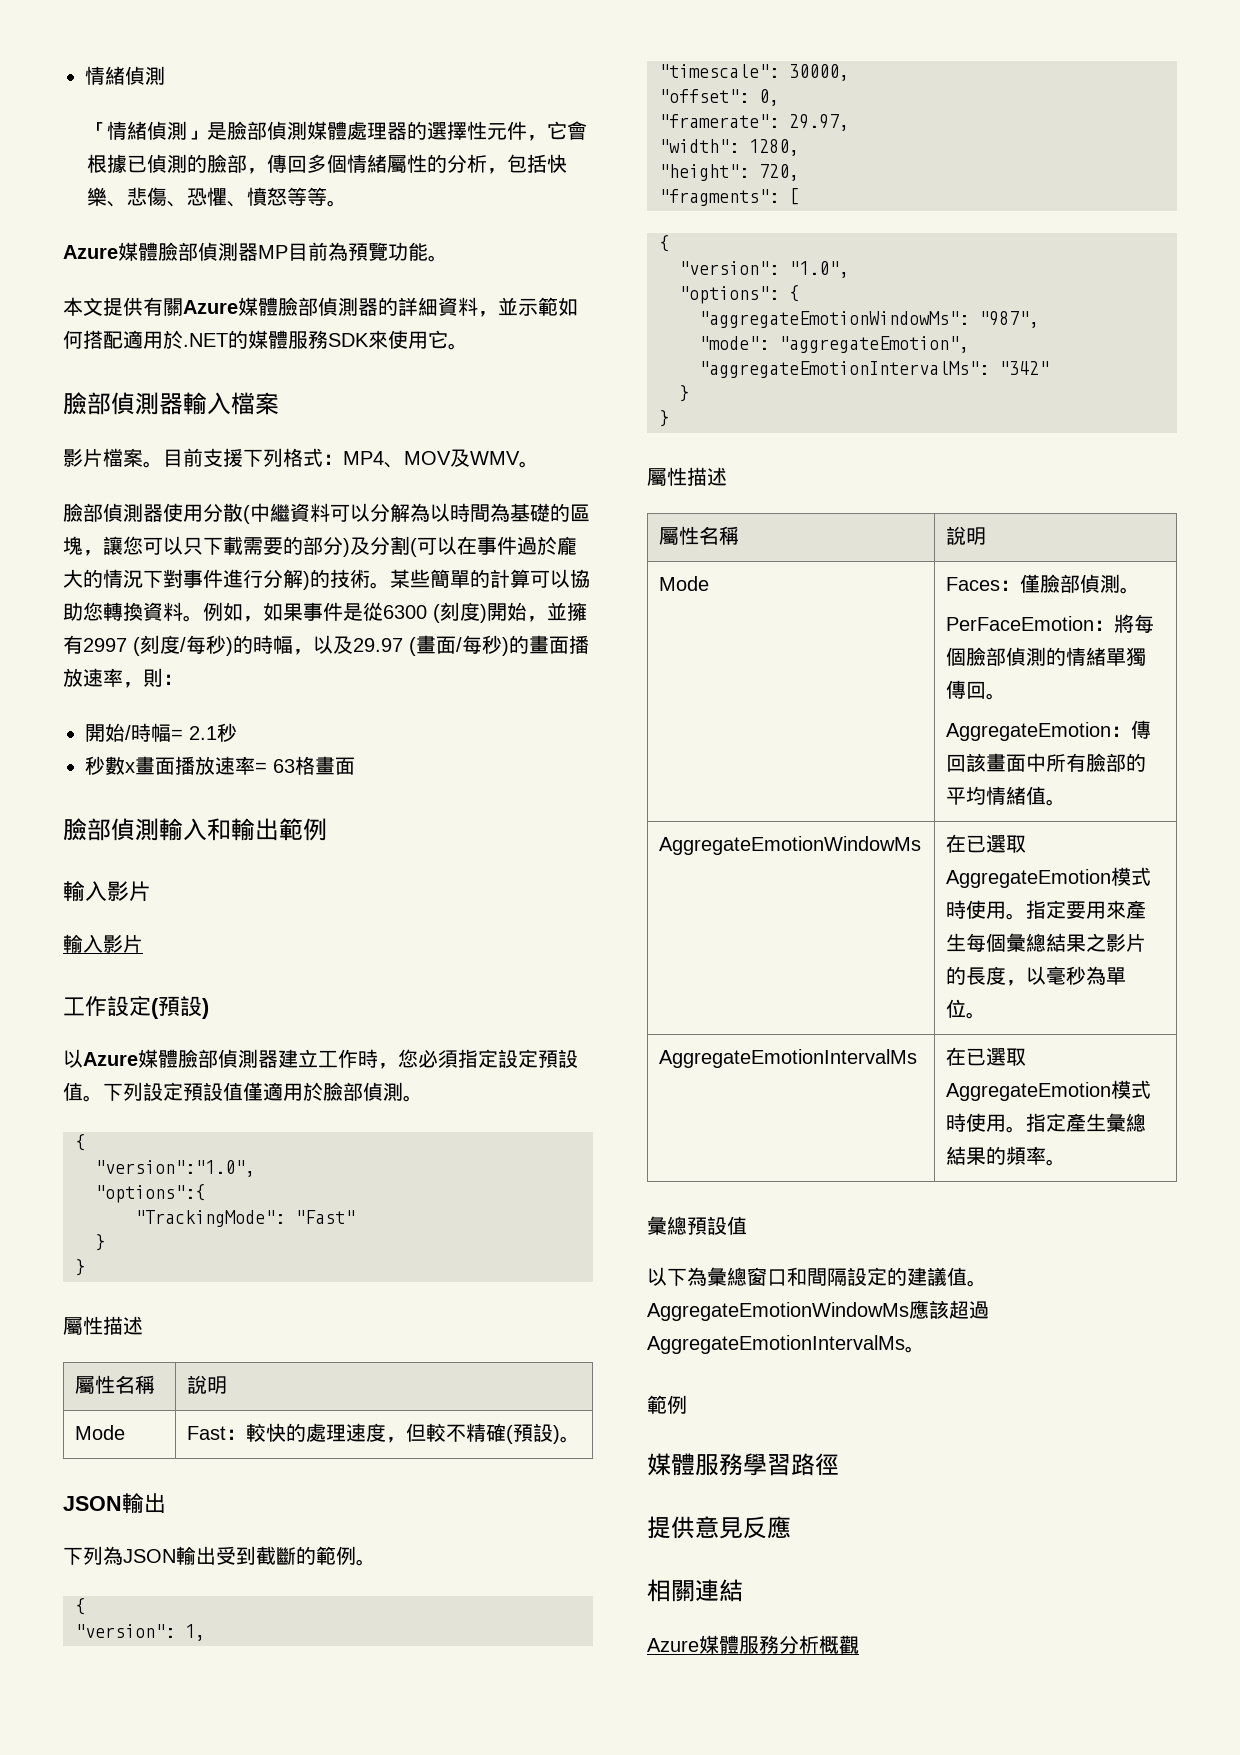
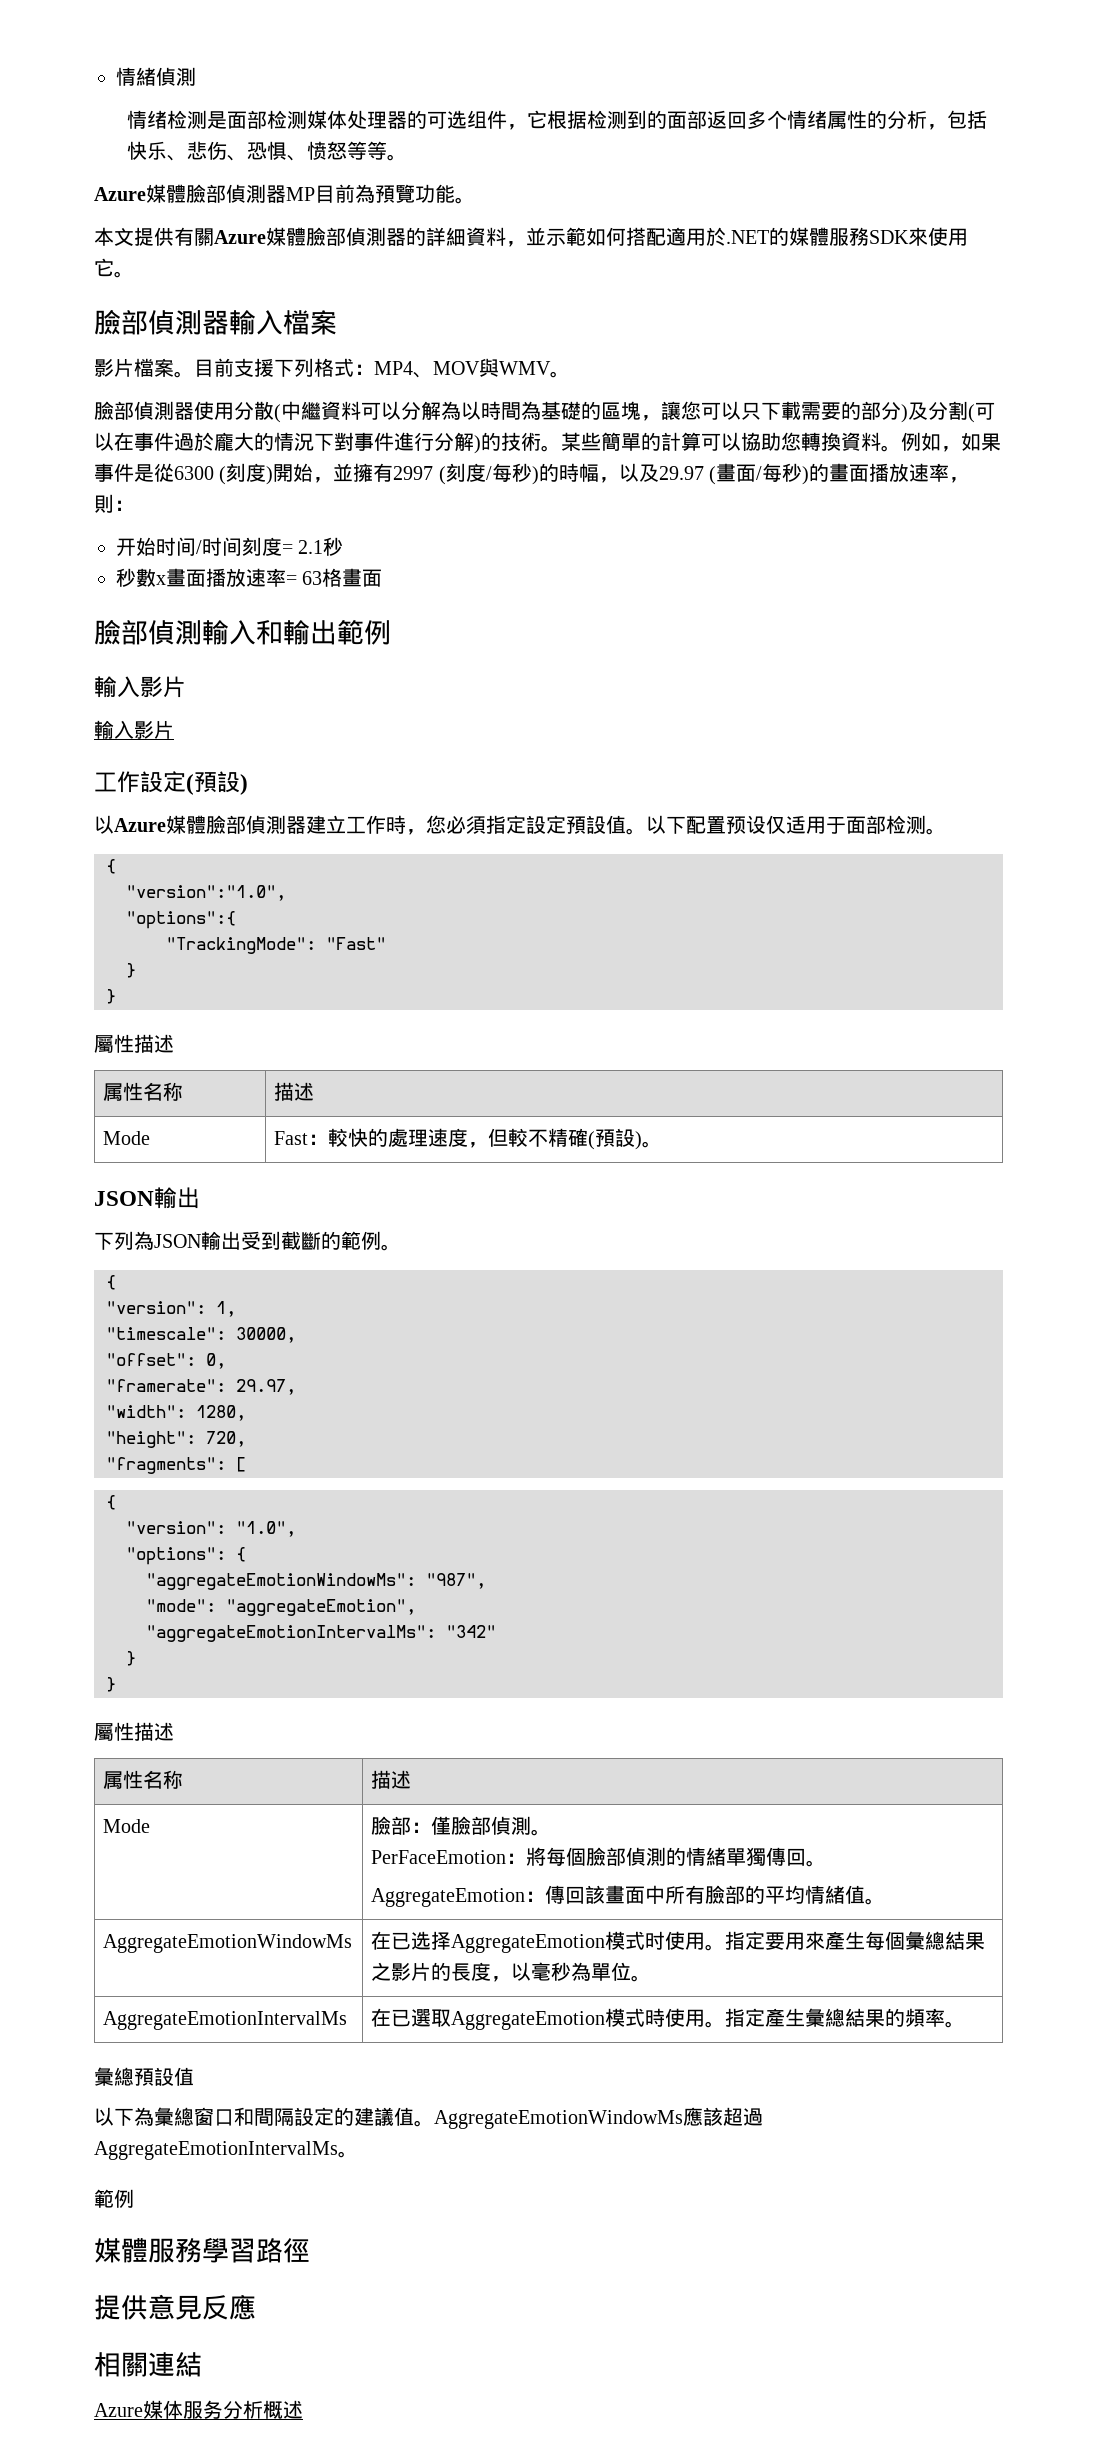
[87,121,588,141] [87,154,568,174] [87,187,268,207] 「情緒偵測」是臉部偵測媒體處理器的選擇性元件，它會根據已偵測的臉部，傳回多個情緒屬性的分析，包括快樂、悲傷、恐懼、憤 -> [127,110,988,130] [127,141,328,161] 情绪检测是面部检测媒体处理器的可选组件，它根据检测到的面部返回多个情绪属性的分析，包括快乐、悲伤、恐惧、愤
[450,449,470,467] 及 -> [479,358,499,377] 與
[85,723,171,742] 開始/時幅 -> [116,537,282,556] 开始时间/时间刻度
[103,1082,403,1101] 下列設定預設值僅適用於臉部偵測 -> [646,815,926,834] 以下配置预设仅适用于面部检测
[75,1375,156,1394] [187,1375,228,1394] 屬性名稱 | 說明 -> [103,1082,184,1101] [274,1082,315,1101] 属性名称 | 描述
[659,526,740,545] [946,526,987,545] [659,576,710,591] [946,577,1001,591] 屬性名稱 | 說明 // Mode | Faces -> [103,1770,184,1789] [371,1770,412,1789] [103,1819,151,1833] [371,1816,412,1835] 属性名称 | 描述 // Mode | 臉部
[986,835,1027,853] [946,867,1152,888] [946,900,967,919] 選取AggregateEmotion模式時 -> [411,1931,666,1953] 选择AggregateEmotion模式时
[719,1635,859,1654] 體服務分析概觀 -> [163,2400,303,2419] 体服务分析概述

